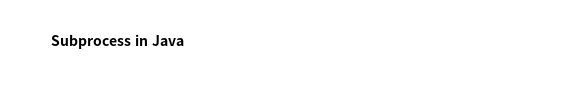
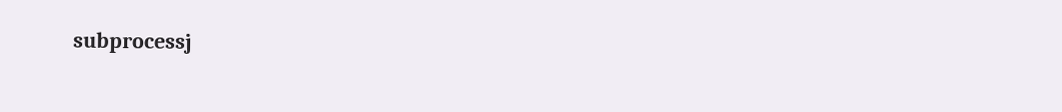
[51,34,184,49] Subprocess in Java -> [73,31,193,54] subprocessj

